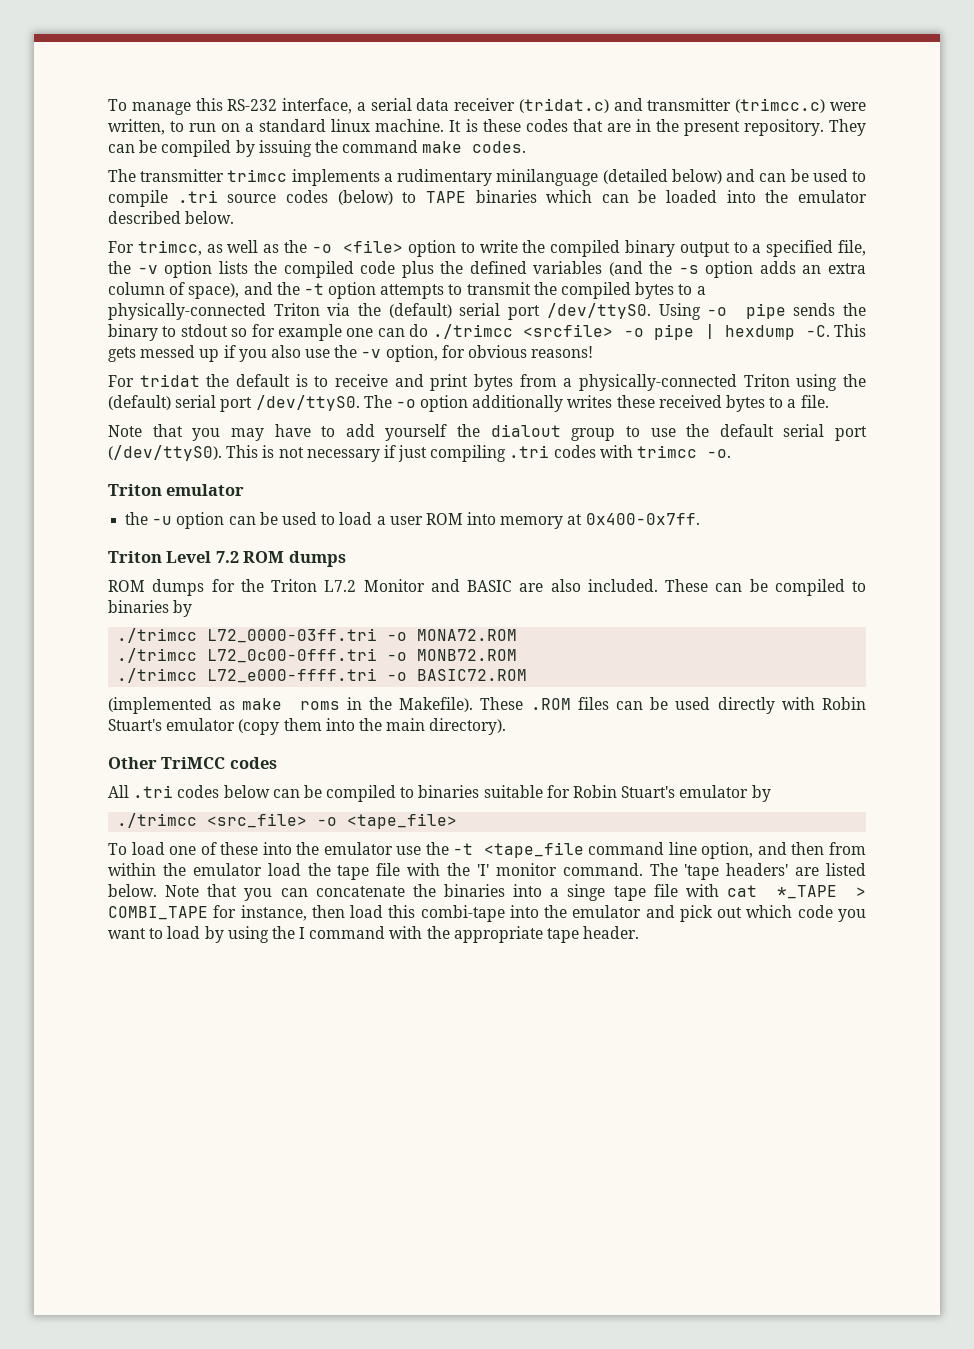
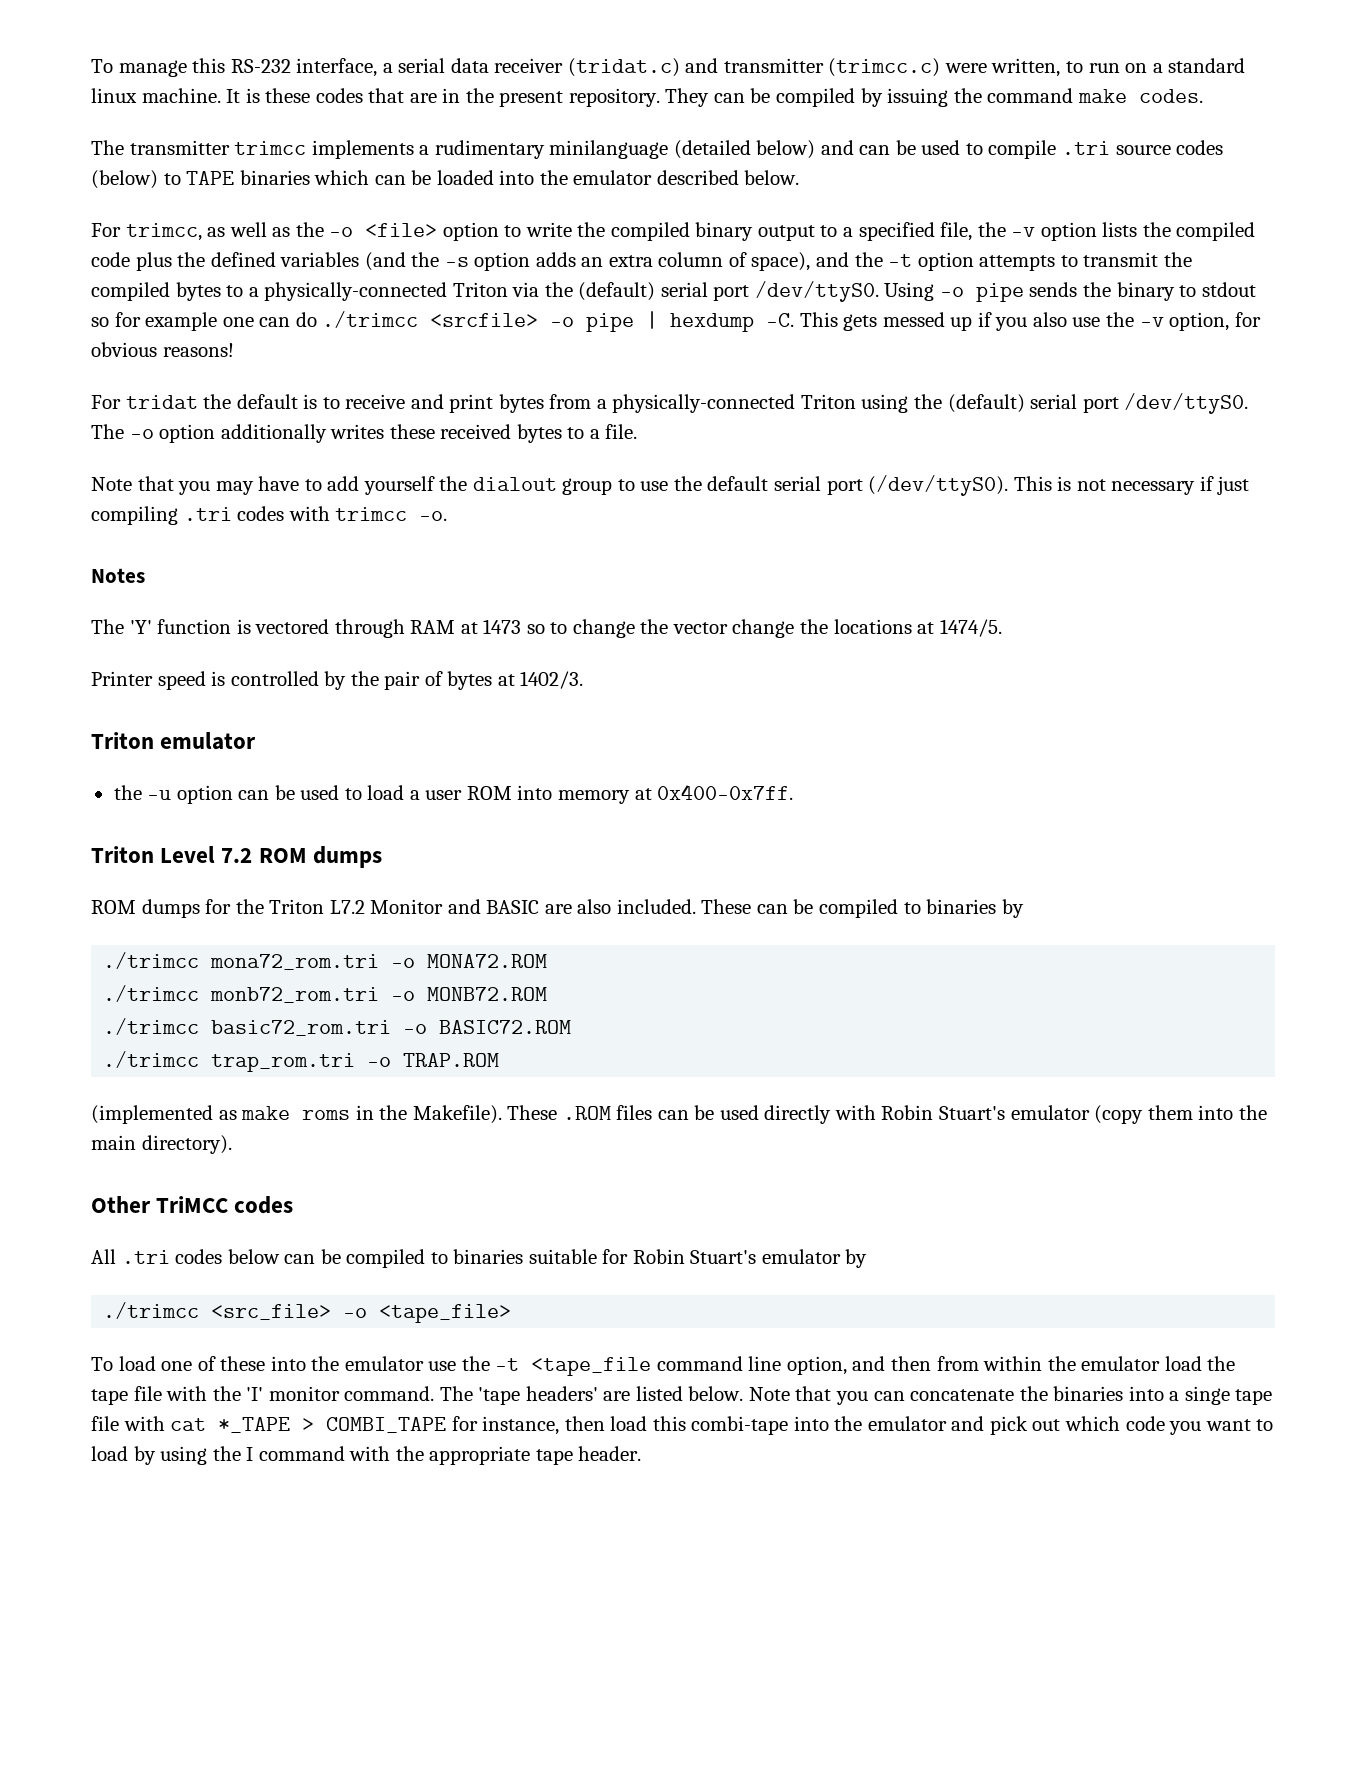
(732, 453) none -> [91,568,145,583] [91,619,1002,638] [91,671,584,690] // Notes // The 'Y' function is vectored through RAM at 1473 so to change the vector change the locations at 1474/5. // Printer speed is controlled by the pair of bytes at 1402/3.
[207,628,378,643] L72_0000-03ff.tri -> [210,954,380,970] mona72_rom.tri
[207,648,378,663] L72_0c00-0fff.tri -> [210,987,380,1003] monb72_rom.tri
[207,668,378,683] L72_e000-ffff.tri -> [211,1020,392,1036] basic72_rom.tri
(528, 675) none -> [103,1051,500,1072] // ./trimcc trap_rom.tri -o TRAP.ROM

